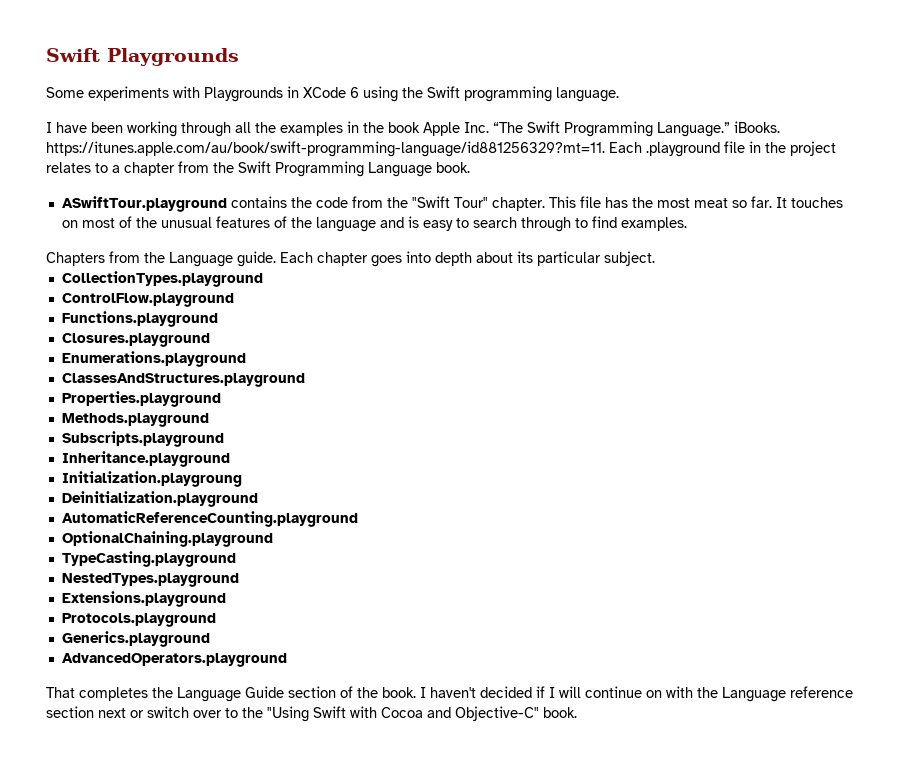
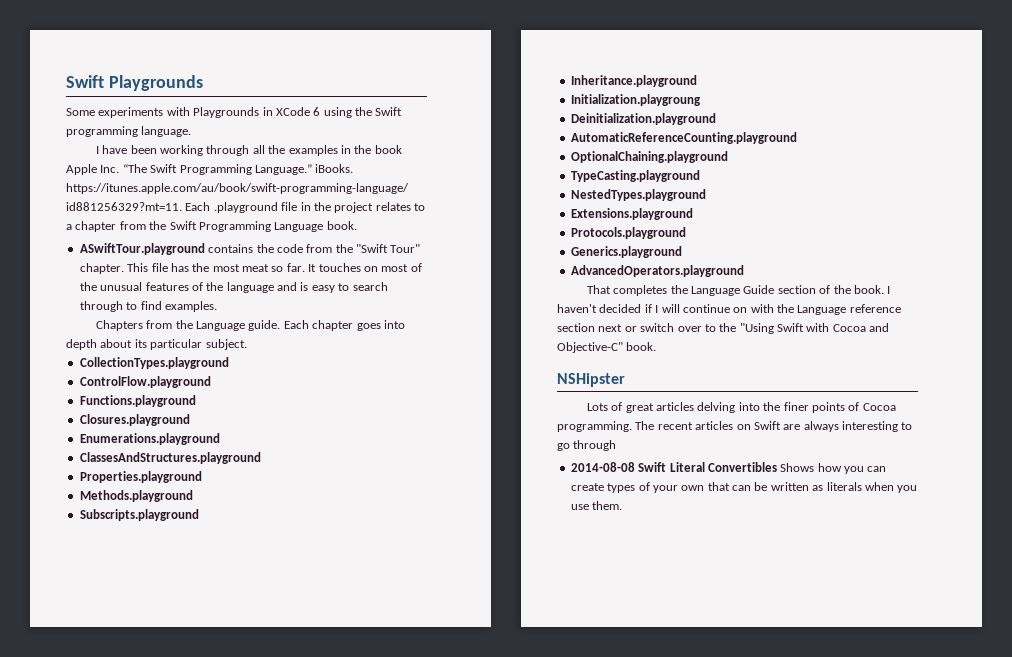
(577, 712) none -> [557,373,625,387] [586,402,896,413] [557,421,913,432] [557,440,617,451] [570,462,887,474] [570,482,918,493] [570,501,623,510] // NSHipster // Lots of great articles delving into the finer points of Cocoa programming. The recent articles on Swift are always interesting to go through // 2014-08-08 Swift Literal Convertibles Shows how you can create types of your own that can be written as literals when you use them.

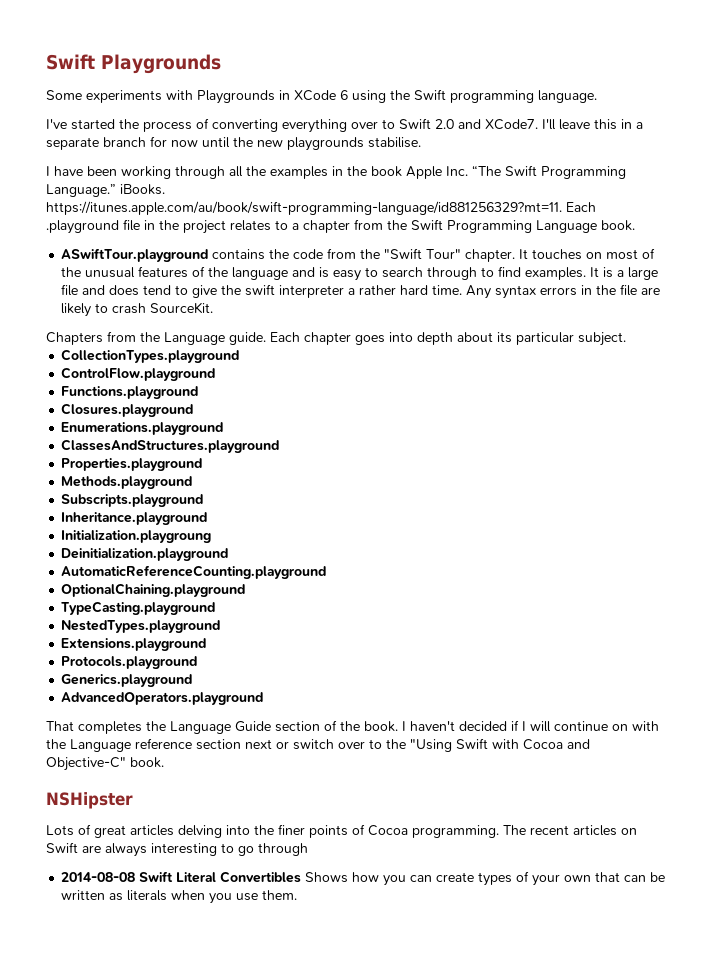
(192, 131) none -> [46,118,643,133] [46,136,421,151] // I've started the process of converting everything over to Swift 2.0 and XCode7. I'll leave this in a separate branch for now until the new playgrounds stabilise.
[127,263,305,272] This file has the most meat so far. -> (516, 255) none
(217, 306) none -> [590,267,659,280] [61,284,661,299] [61,302,214,317] It is a large file and does tend to give the swift interpreter a rather hard time. Any syntax errors in the file are likely to crash SourceKit.

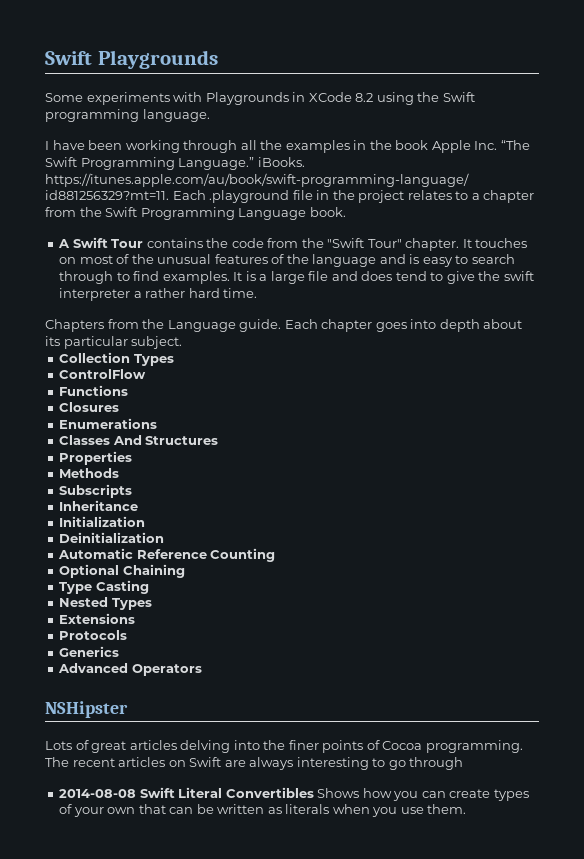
[340,90,348,100] 6 -> [355,93,374,102] 8.2
[46,118,643,133] [46,136,421,151] // I've started the process of converting everything over to Swift 2.0 and XCode7. I'll leave this in a separate branch for now until the new playgrounds stabilise. -> (210, 115) none
[61,248,209,262] ASwiftTour.playground -> [58,237,144,248] A Swift Tour
[466,284,661,299] [61,302,214,317] Any syntax errors in the file are likely to crash SourceKit. -> (258, 293) none
[61,349,240,363] [61,367,216,381] [61,386,199,399] [61,403,194,417] [61,422,224,435] [61,439,280,453] [61,458,203,471] [61,476,193,489] [61,494,204,507] [61,512,208,525] [61,530,212,543] [61,548,229,561] [61,565,327,579] [61,583,246,597] [61,601,216,615] [61,620,221,633] [61,638,207,651] [61,656,198,669] [61,674,193,687] [61,692,264,705] [46,720,659,734] [46,738,590,752] [46,757,164,771] CollectionTypes.playground // ControlFlow.playground // Functions.playground // Closures.playground // Enumerations.playground // ClassesAndStructures.playground // Properties.playground // Methods.playground // Subscripts.playground // Inheritance.playground // Initialization.playgroung // Deinitialization.playground // AutomaticReferenceCounting.playground // OptionalChaining.playground // TypeCasting.playground // NestedTypes.playground // Extensions.playground // Protocols.playground // Generics.playground // AdvancedOperators.playground // That completes the Language Guide section of the book. I haven't decided if I will continue on with the Language reference section next or switch over to the "Using Swift with Cocoa and Objective-C" book. -> [59,352,174,366] [59,369,147,379] [59,385,129,396] [59,402,120,412] [59,418,158,429] [59,435,219,445] [59,451,133,465] [59,468,120,478] [59,484,133,498] [59,500,139,511] [59,516,146,527] [59,532,165,543] [58,548,276,562] [59,564,185,578] [59,580,149,594] [59,597,152,610] [59,613,136,624] [59,630,128,640] [59,646,120,657] [58,663,202,676] Collection Types // ControlFlow // Functions // Closures // Enumerations // Classes And Structures // Properties // Methods // Subscripts // Inheritance // Initialization // Deinitialization // Automatic Reference Counting // Optional Chaining // Type Casting // Nested Types // Extensions // Protocols // Generics // Advanced Operators

